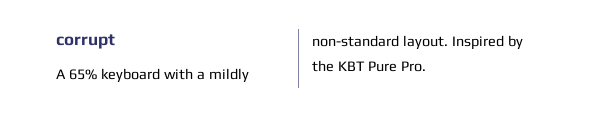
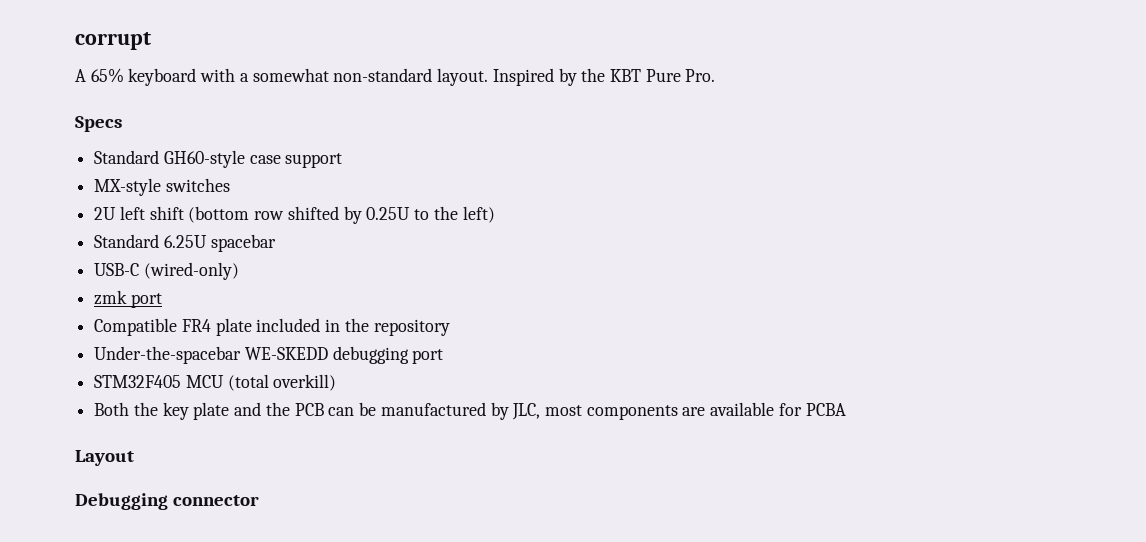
[208,68,249,83] mildly -> [252,68,329,82] somewhat
(426, 66) none -> [75,116,122,132] [94,150,343,168] [94,178,230,196] [94,206,495,224] [94,234,276,252] [94,262,239,280] [94,290,162,308] [94,318,450,336] [94,346,444,364] [94,374,337,391] [94,402,846,420] [75,450,134,466] [75,493,260,510] // Specs // Standard GH60-style case support // MX-style switches // 2U left shift (bottom row shifted by 0.25U to the left) // Standard 6.25U spacebar // USB-C (wired-only) // zmk port // Compatible FR4 plate included in the repository // Under-the-spacebar WE-SKEDD debugging port // STM32F405 MCU (total overkill) // Both the key plate and the PCB can be manufactured by JLC, most components are available for PCBA // Layout // Debugging connector

